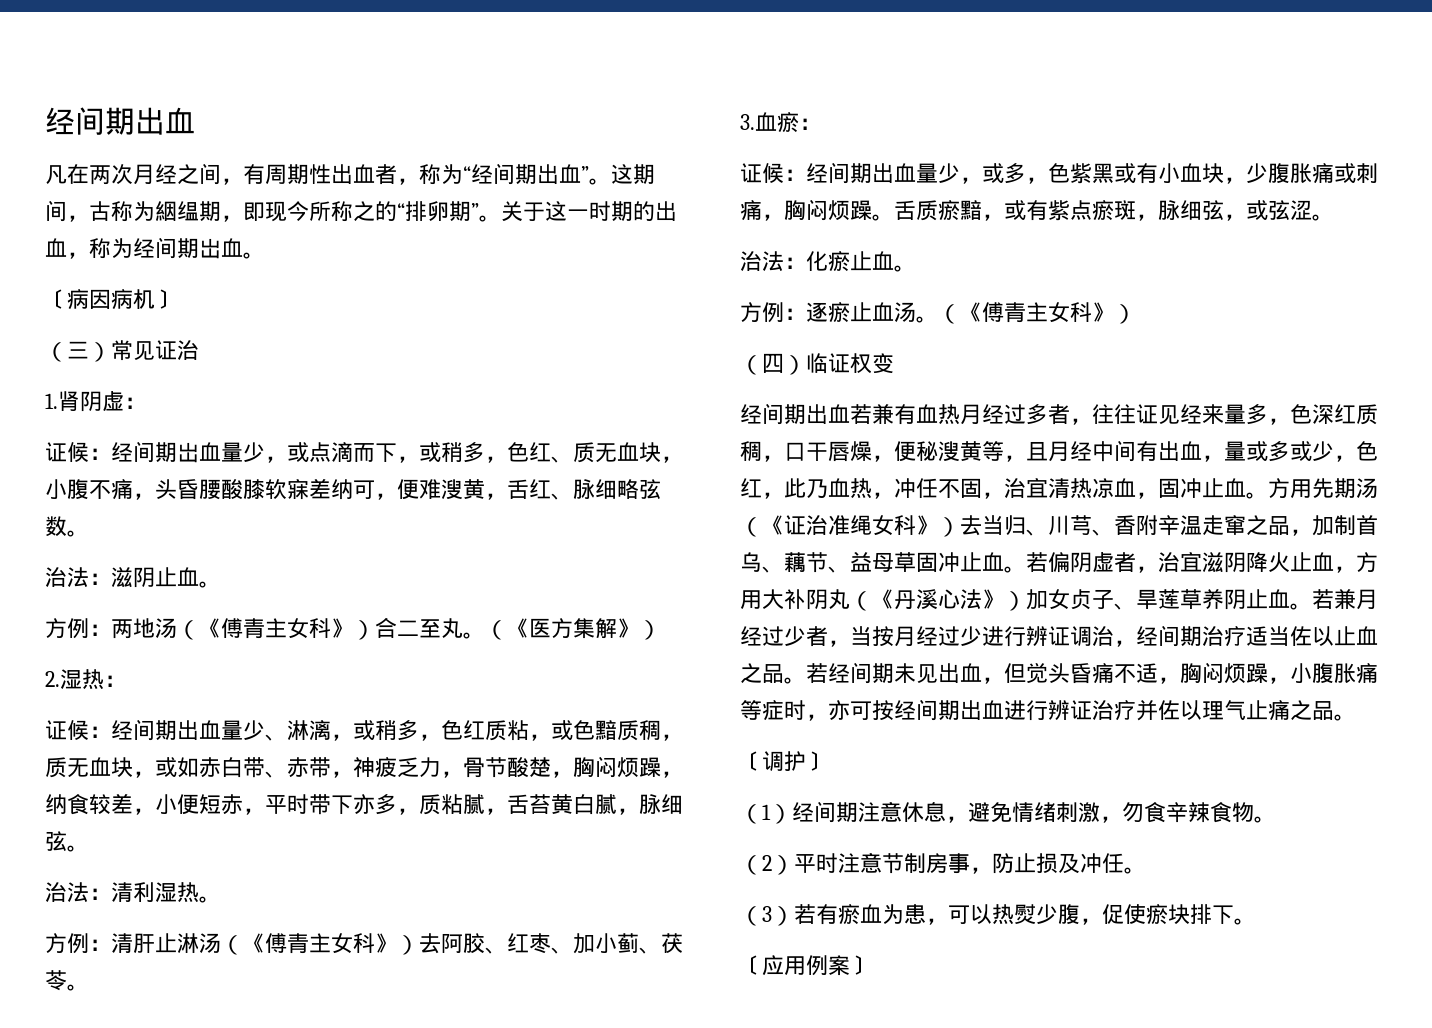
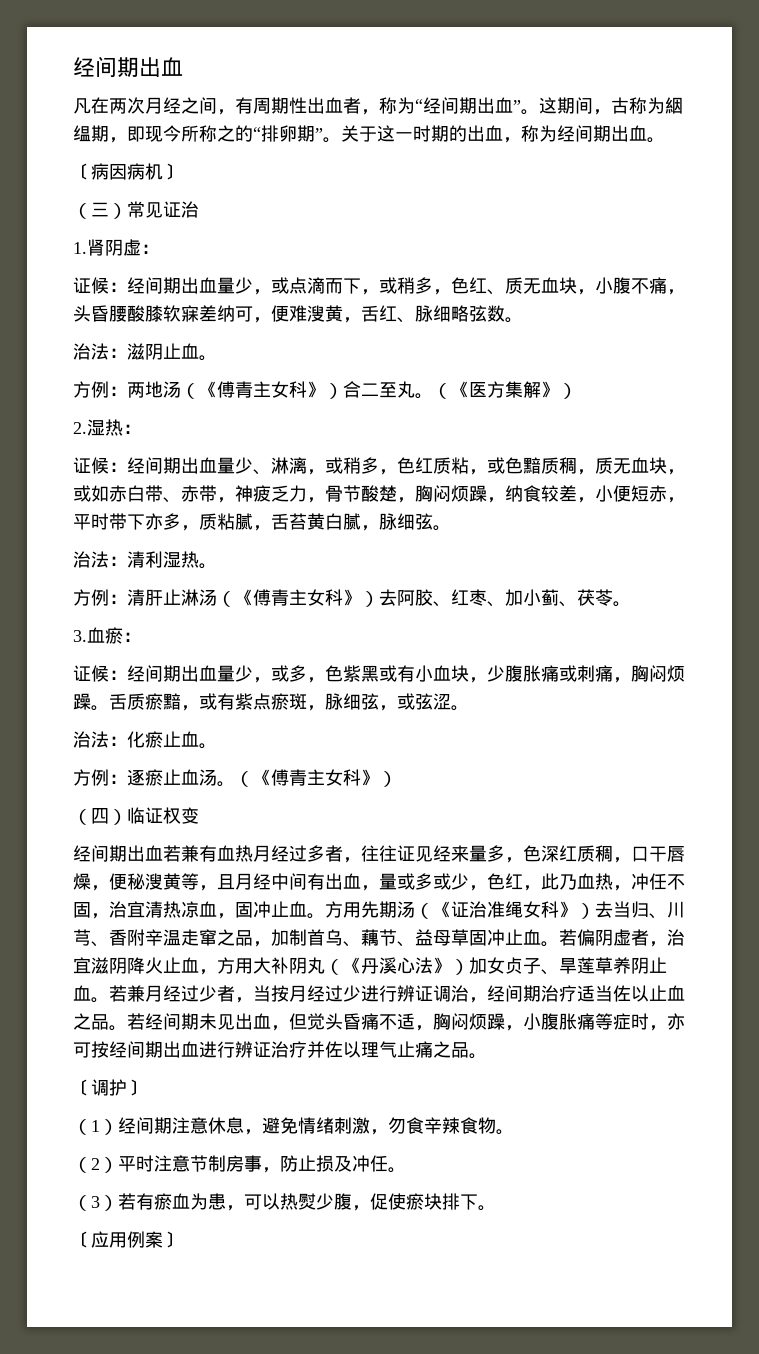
[199,238,221,259] 岀 -> [611,125,629,142] 出
[177,442,199,463] 岀 -> [181,277,199,294] 出

